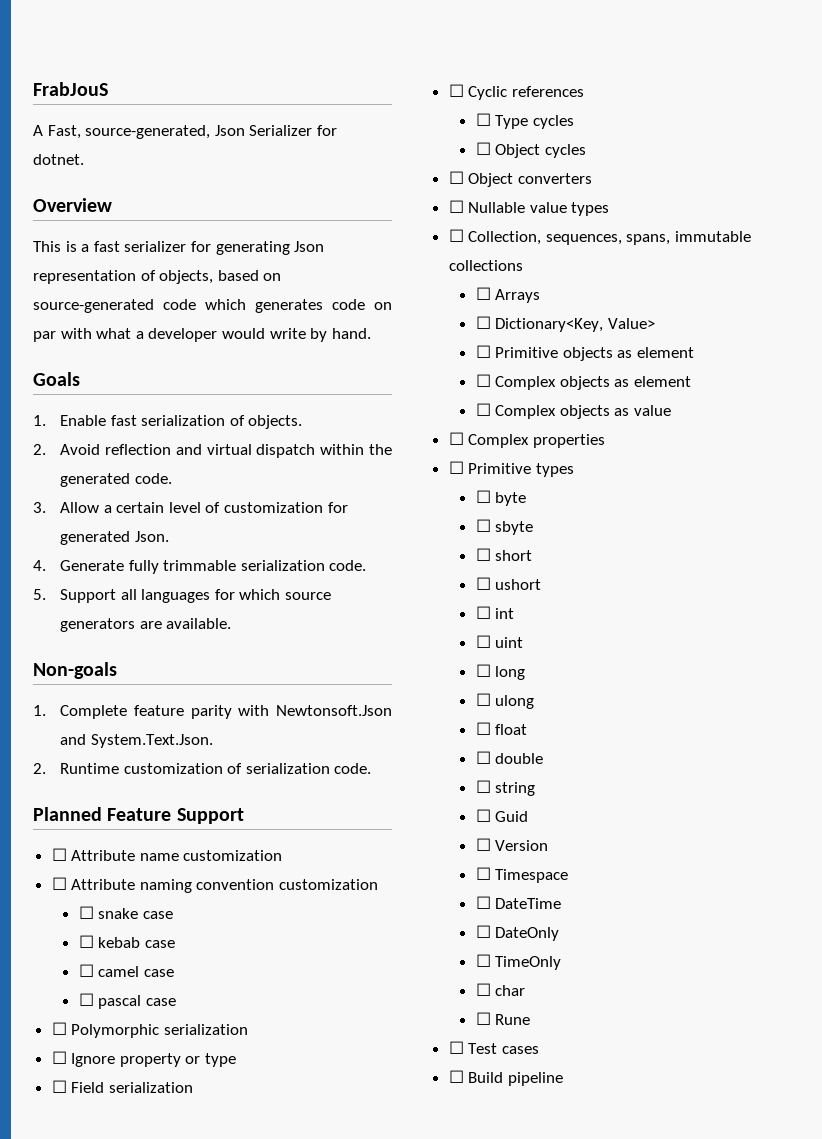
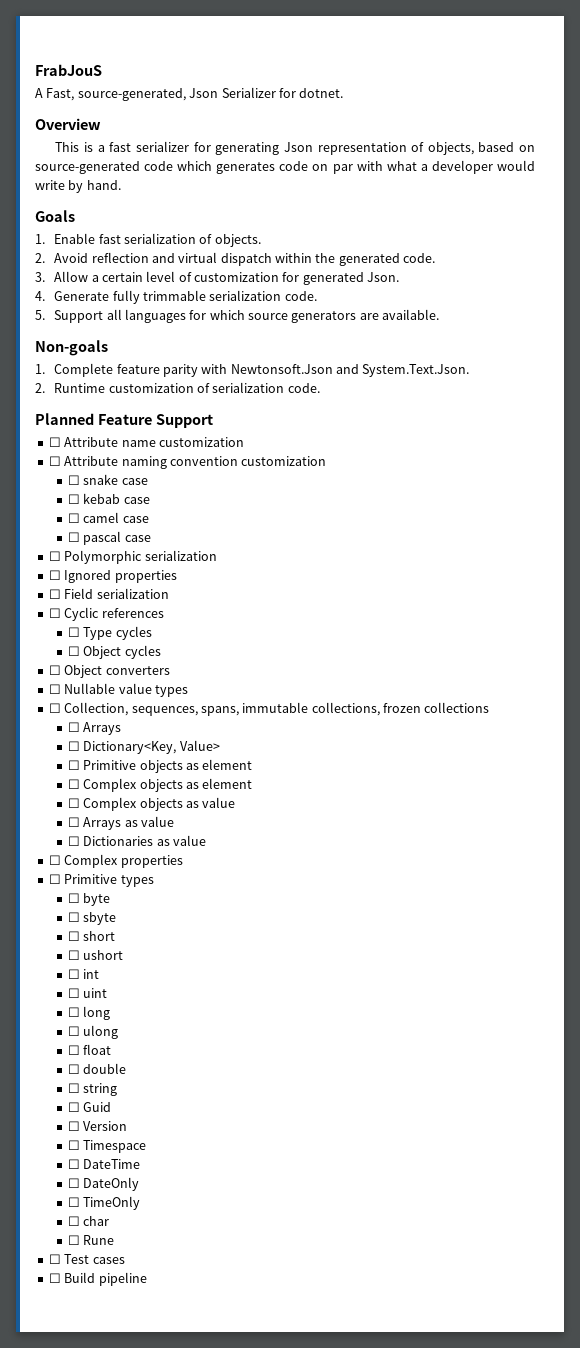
[71,1053,237,1067] Ignore property or type -> [64,570,177,583] Ignored properties
(752, 236) none -> [311,702,421,716] collections, frozen
(672, 410) none -> [67,816,175,830] [67,835,207,846] // ☐ Arrays as value // ☐ Dictionaries as value

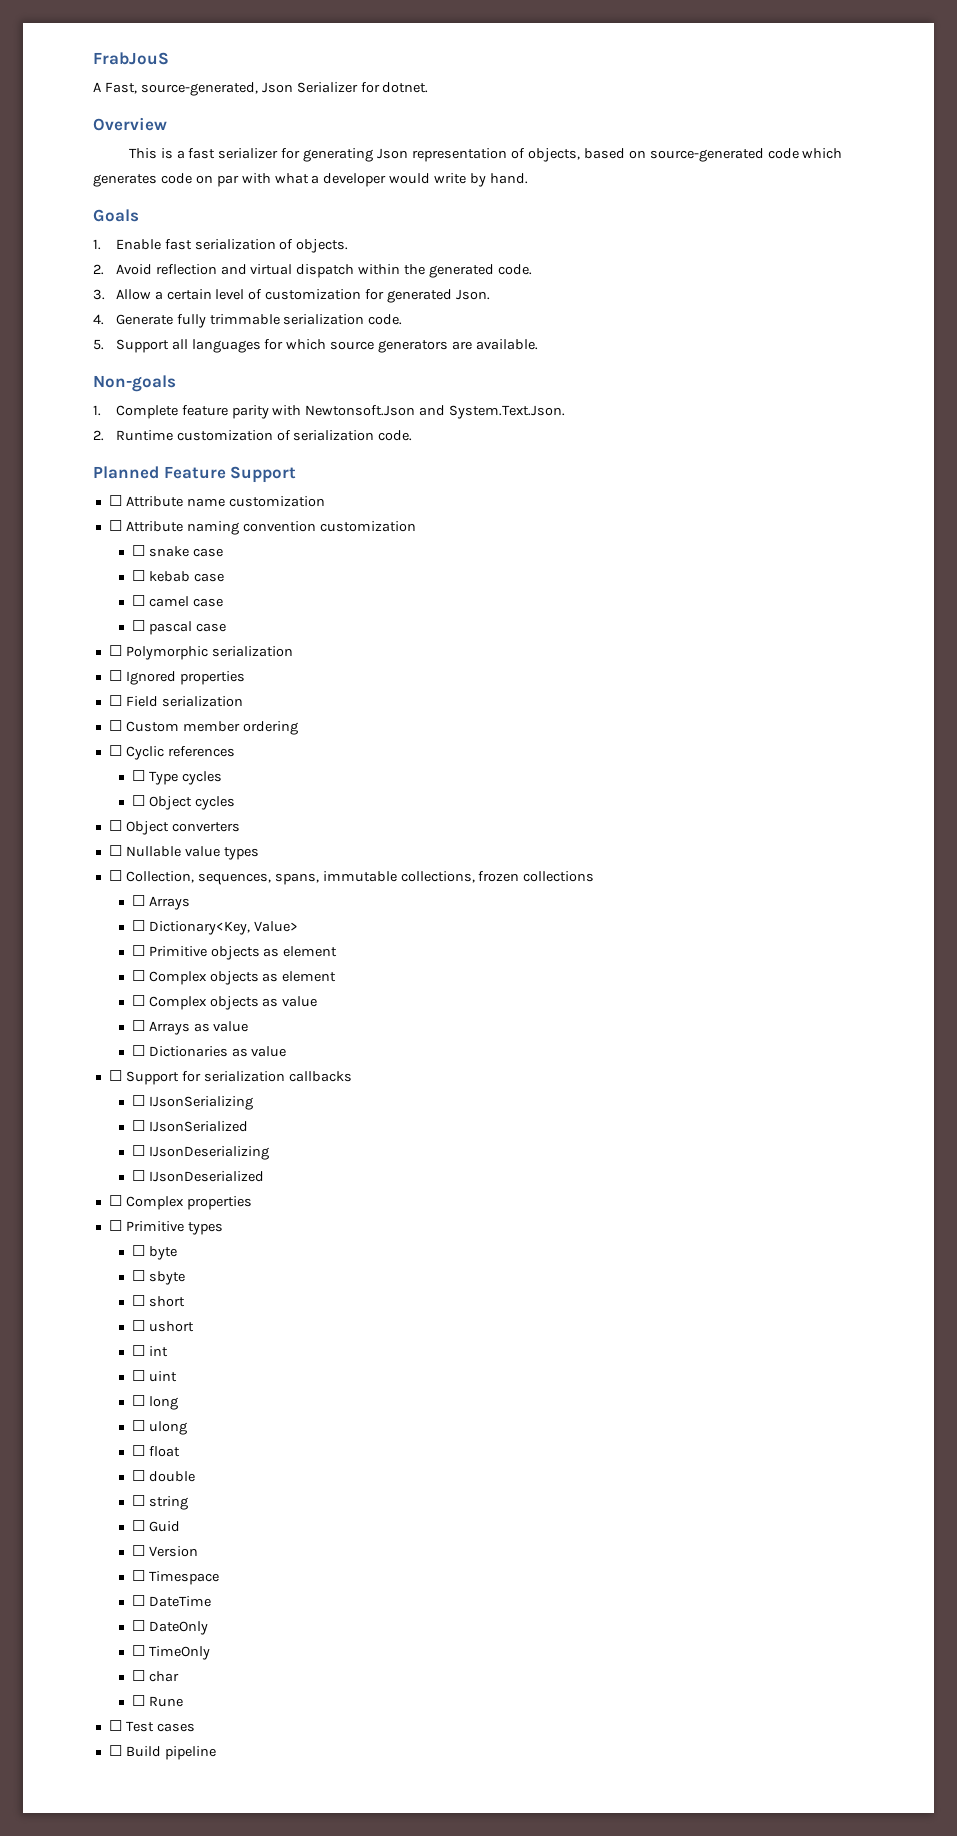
(169, 593) none -> [108,720,298,735] // ☐ Custom member ordering
(207, 840) none -> [108,1070,352,1085] [131,1095,253,1110] [131,1120,248,1132] [131,1145,269,1160] [131,1170,264,1182] // ☐ Support for serialization callbacks // ☐ IJsonSerializing // ☐ IJsonSerialized // ☐ IJsonDeserializing // ☐ IJsonDeserialized

